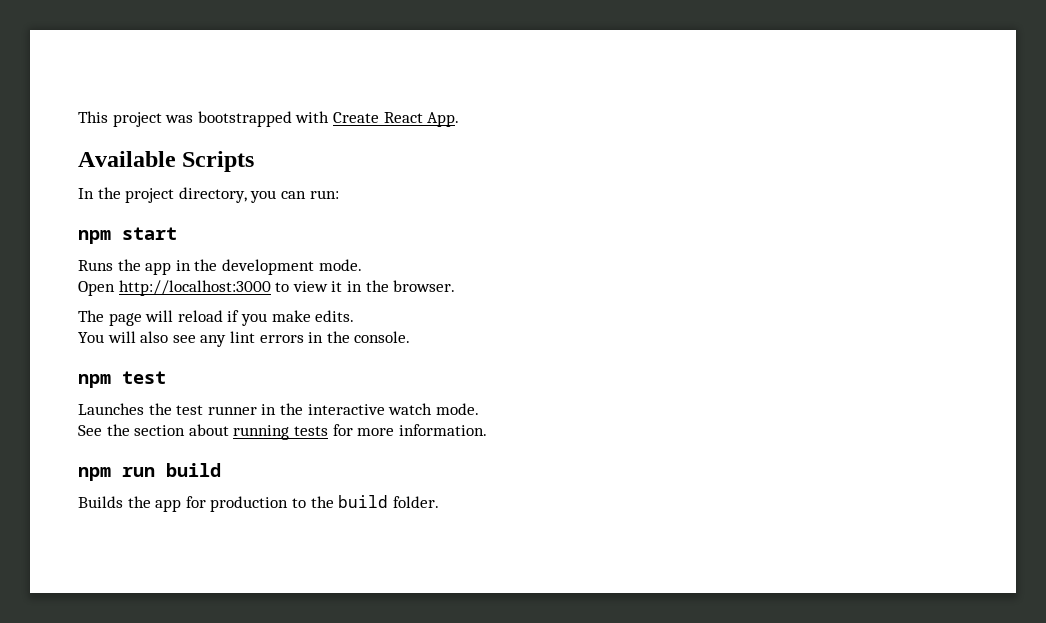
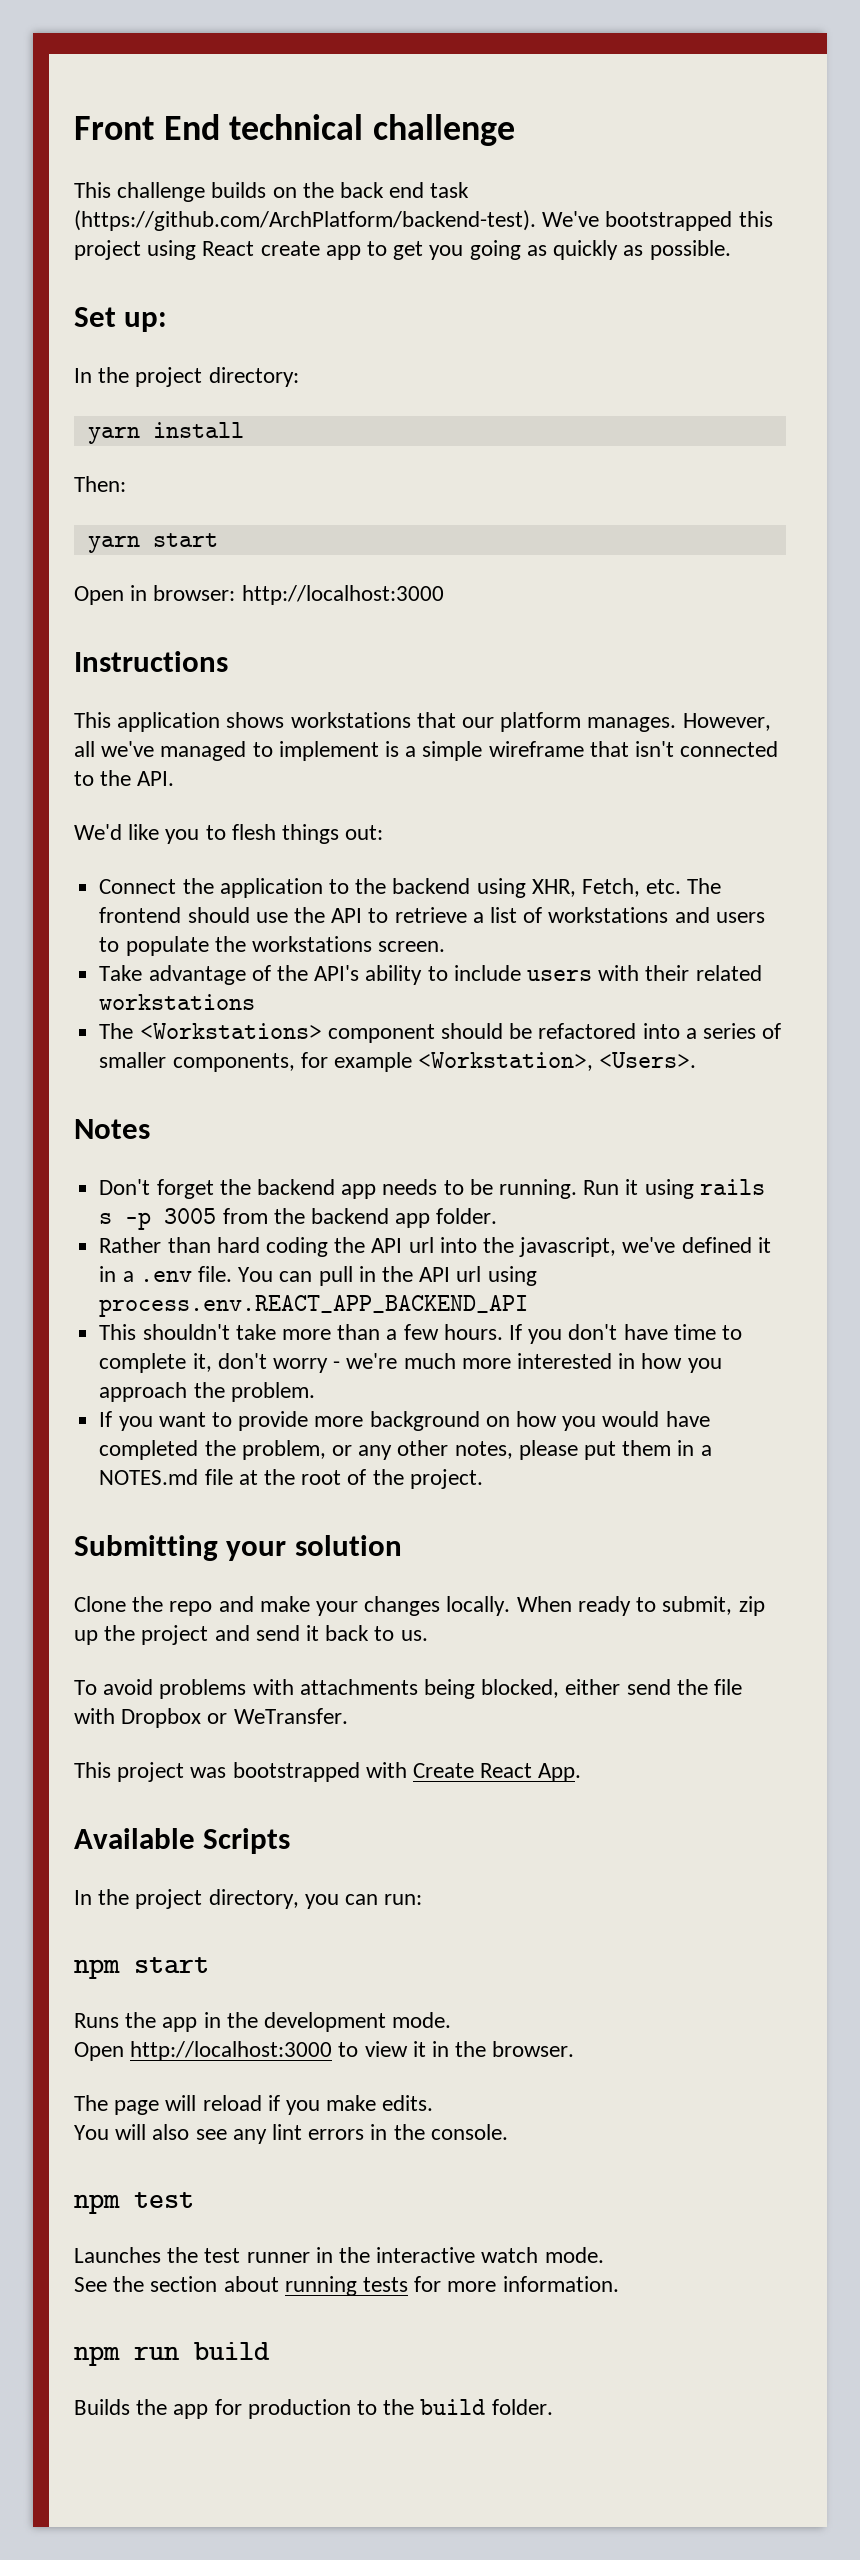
(78, 117) none -> [74,114,516,146] [74,182,470,202] [74,210,773,231] [74,240,731,260] [74,307,168,332] [74,367,299,387] [87,422,244,444] [74,476,126,492] [87,533,218,553] [74,585,444,605] [74,651,228,672] [74,712,771,732] [74,741,779,761] [74,770,175,786] [74,824,384,844] [99,878,722,898] [99,907,765,923] [99,936,446,956] [99,965,762,985] [99,994,256,1010] [99,1023,782,1043] [99,1052,697,1072] [74,1119,150,1139] [99,1179,765,1199] [99,1208,498,1230] [99,1237,771,1257] [99,1266,537,1286] [99,1295,529,1317] [99,1324,743,1344] [99,1353,722,1373] [99,1382,315,1402] [99,1411,710,1431] [99,1440,712,1460] [99,1469,483,1489] [74,1535,402,1561] [74,1596,765,1616] [74,1625,428,1645] [74,1679,743,1699] [74,1708,348,1728] Front End technical challenge // This challenge builds on the back end task (https://github.com/ArchPlatform/backend-test). We've bootstrapped this project using React create app to get you going as quickly as possible. // Set up: // In the project directory: // yarn install // Then: // yarn start // Open in browser: http://localhost:3000 // Instructions // This application shows workstations that our platform manages. However, all we've managed to implement is a simple wireframe that isn't connected to the API. // We'd like you to flesh things out: // Connect the application to the backend using XHR, Fetch, etc. The frontend should use the API to retrieve a list of workstations and users to populate the workstations screen. // Take advantage of the API's ability to include users with their related workstations // The <Workstations> component should be refactored into a series of smaller components, for example <Workstation>, <Users>. // Notes // Don't forget the backend app needs to be running. Run it using rails s -p 3005 from the backend app folder. // Rather than hard coding the API url into the javascript, we've defined it in a .env file. You can pull in the API url using process.env.REACT_APP_BACKEND_API // This shouldn't take more than a few hours. If you don't have time to complete it, don't worry - we're much more interested in how you approach the problem. // If you want to provide more background on how you would have completed the problem, or any other notes, please put them in a NOTES.md file at the root of the project. // Submitting your solution // Clone the repo and make your changes locally. When ready to submit, zip up the project and send it back to us. // To avoid problems with attachments being blocked, either send the file with Dropbox or WeTransfer. //

